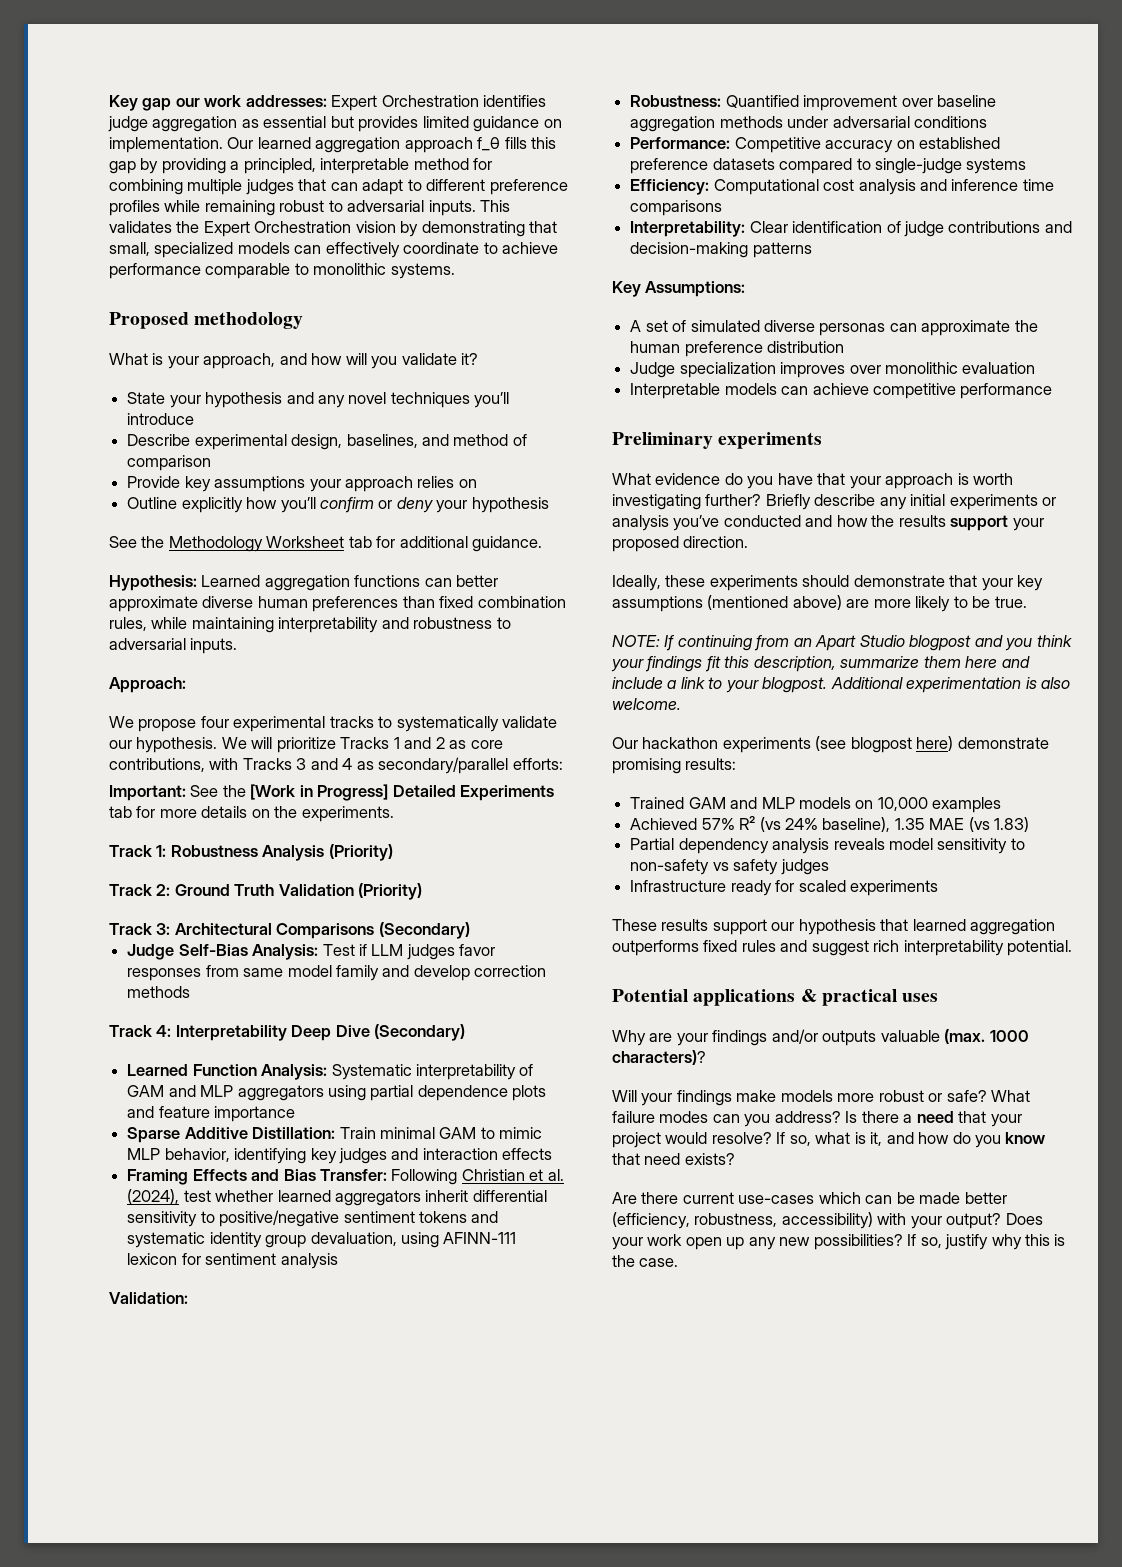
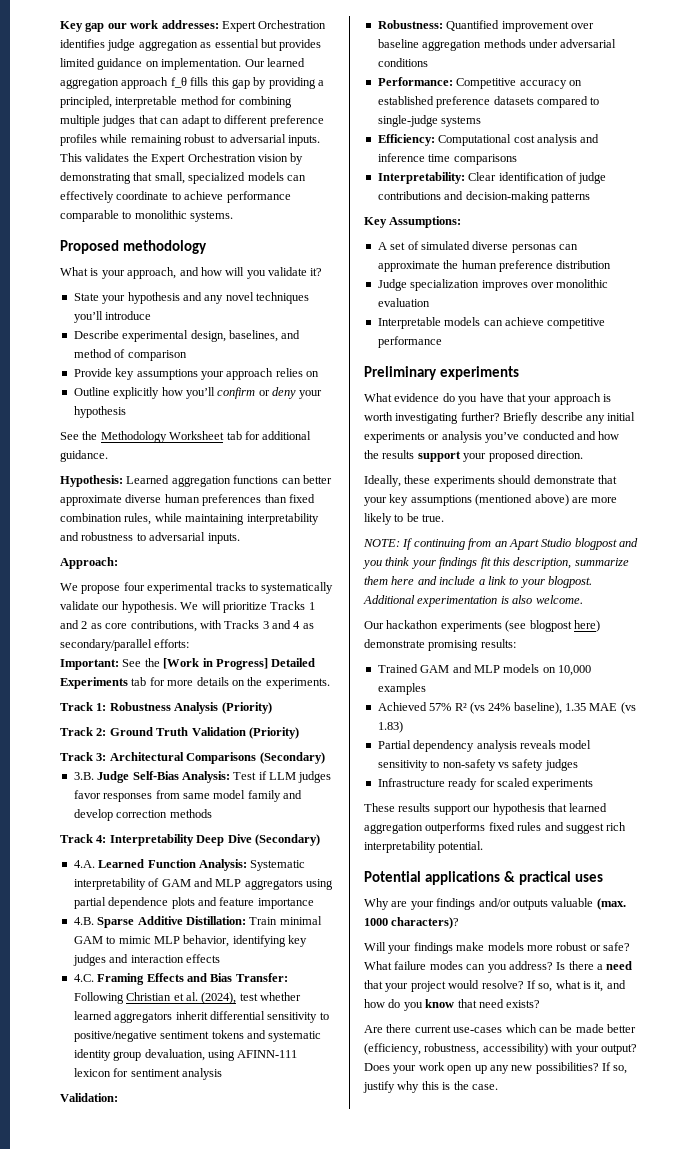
(470, 930) none -> [73,772,94,780] 3.B.
(466, 1032) none -> [73,860,95,868] 4.A.
(296, 1114) none -> [73,917,94,925] 4.B.
(553, 1154) none -> [73,974,94,982] 4.C.

